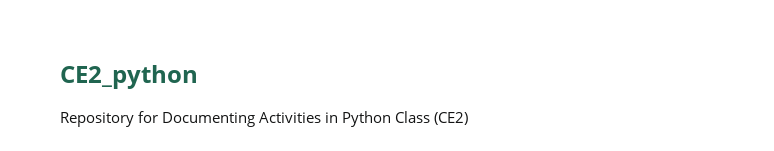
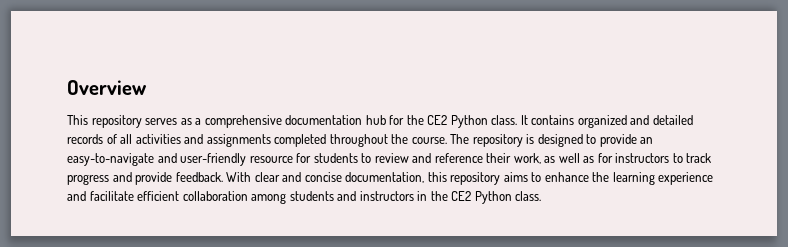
[60,65,198,89] [60,111,469,127] CE2_python // Repository for Documenting Activities in Python Class (CE2) -> [67,80,147,95] [67,115,693,128] [67,134,654,147] [67,153,712,166] [67,172,714,185] [67,191,542,204] Overview // This repository serves as a comprehensive documentation hub for the CE2 Python class. It contains organized and detailed records of all activities and assignments completed throughout the course. The repository is designed to provide an easy-to-navigate and user-friendly resource for students to review and reference their work, as well as for instructors to track progress and provide feedback. With clear and concise documentation, this repository aims to enhance the learning experience and facilitate efficient collaboration among students and instructors in the CE2 Python class.

